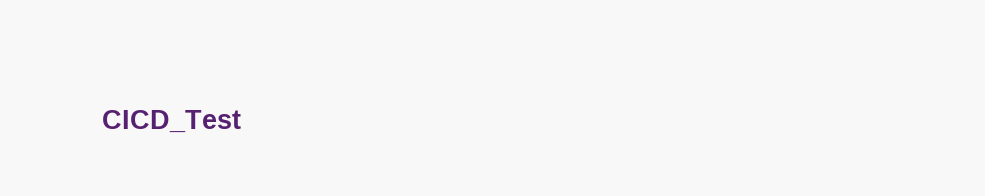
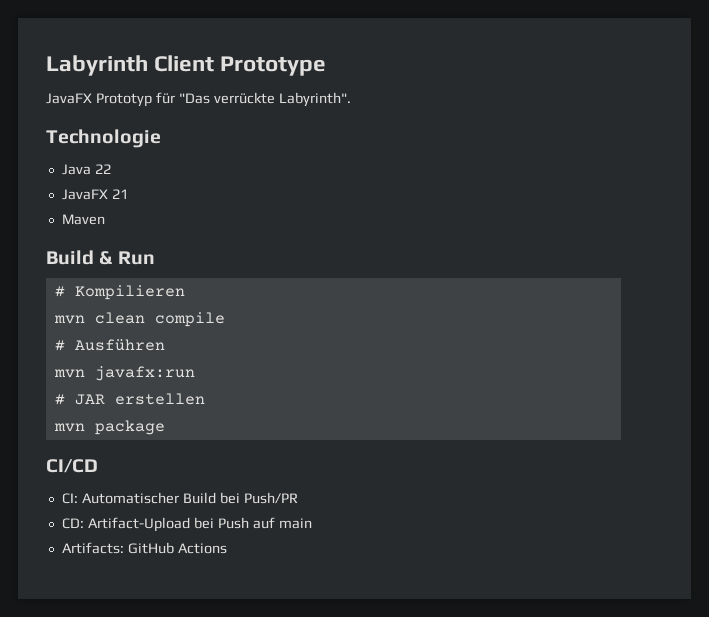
[102,110,241,133] CICD_Test -> [46,55,327,76] [46,92,351,107] [46,129,161,148] [61,164,111,175] [61,189,128,200] [61,214,105,225] [46,250,155,265] [54,285,185,300] [53,312,225,327] [54,339,165,351] [53,366,195,381] [54,393,205,405] [53,420,165,435] [46,459,98,473] [61,492,298,504] [61,517,312,532] [61,542,227,554] Labyrinth Client Prototype // JavaFX Prototyp für "Das verrückte Labyrinth". // Technologie // Java 22 // JavaFX 21 // Maven // Build & Run // # Kompilieren // mvn clean compile // # Ausführen // mvn javafx:run // # JAR erstellen // mvn package // CI/CD // CI: Automatischer Build bei Push/PR // CD: Artifact-Upload bei Push auf main // Artifacts: GitHub Actions

